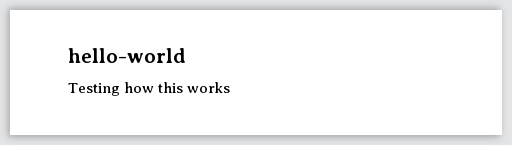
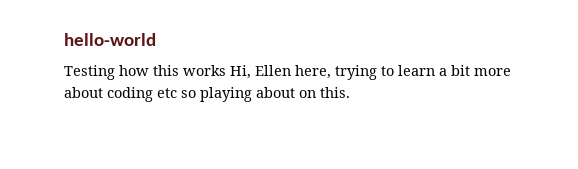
(231, 87) none -> [230,65,511,80] [64,87,350,102] Hi, Ellen here, trying to learn a bit more about coding etc so playing about on this.

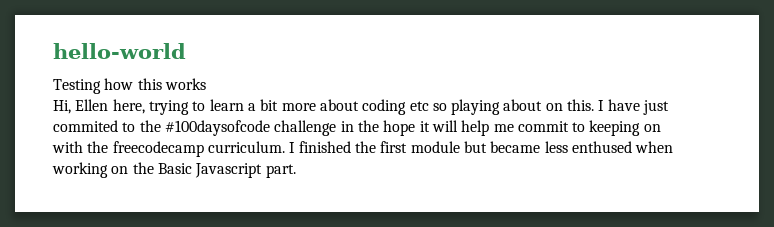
(226, 70) none -> (206, 84) //
(350, 92) none -> [598,99,670,115] [53,120,661,136] [52,141,674,157] [52,162,296,178] I have just commited to the #100daysofcode challenge in the hope it will help me commit to keeping on with the freecodecamp curriculum. I finished the first module but became less enthused when working on the Basic Javascript part.

